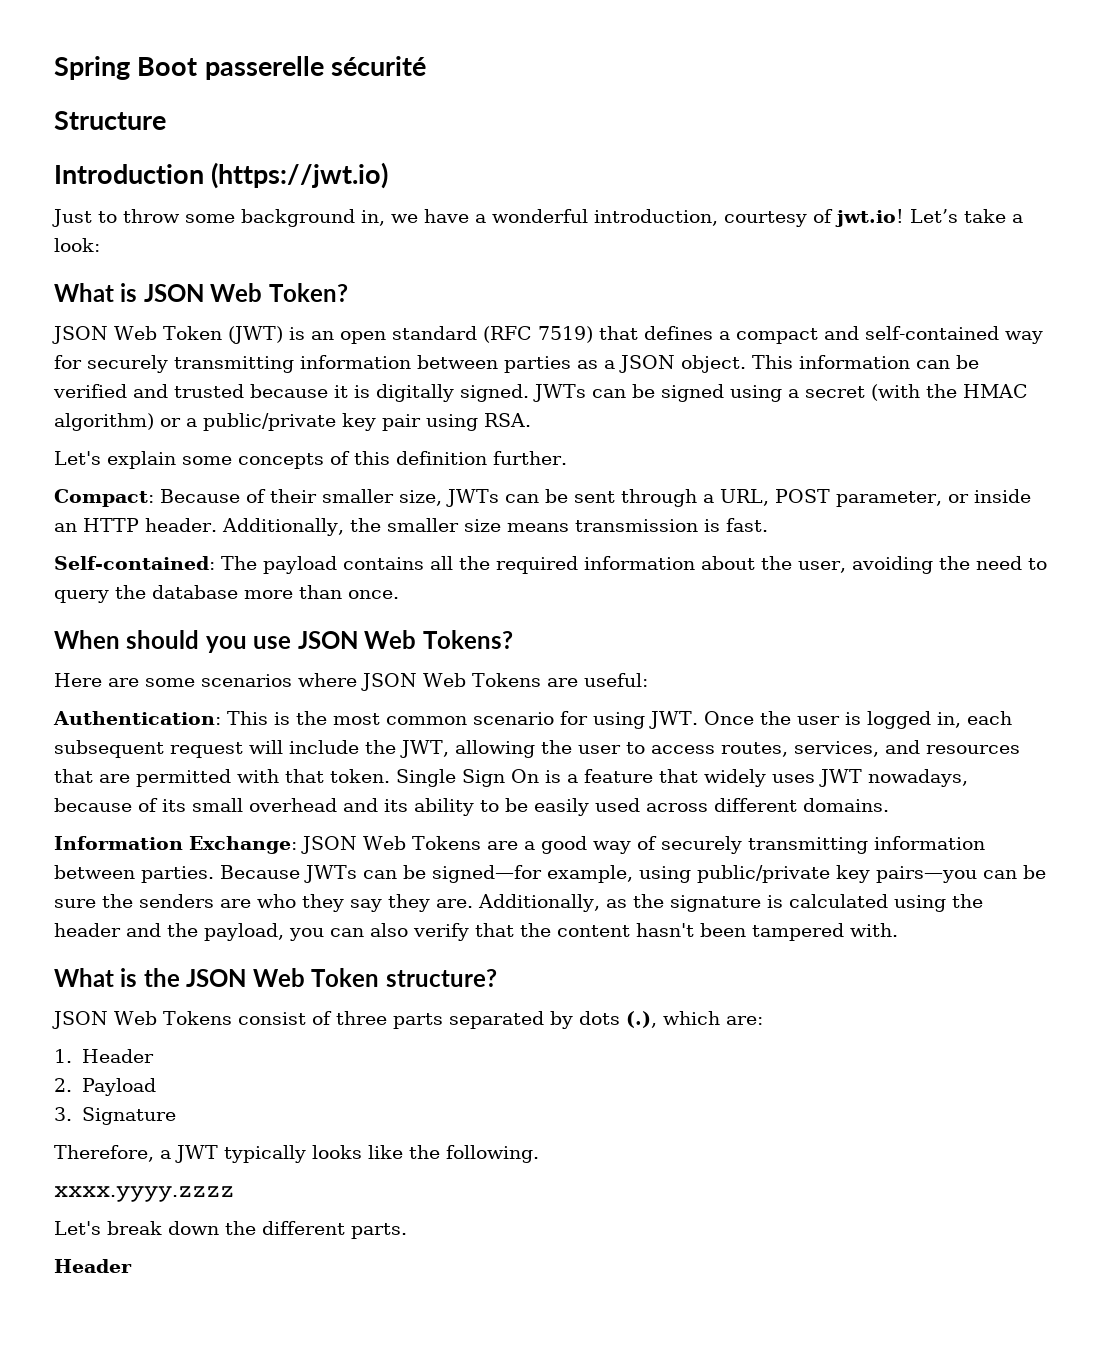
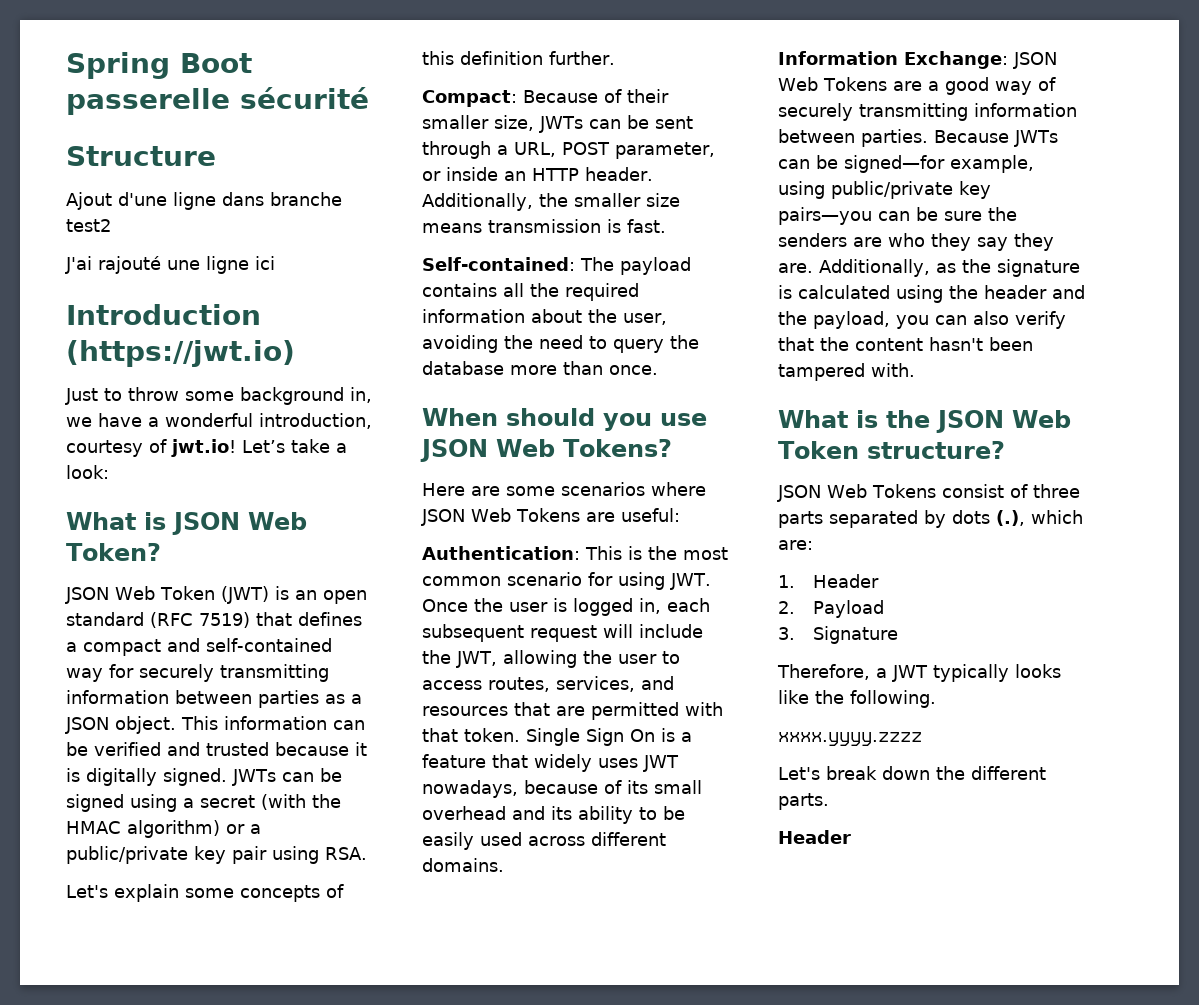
(166, 120) none -> [66,192,342,210] [66,219,111,232] [65,256,275,274] // Ajout d'une ligne dans branche test2 // J'ai rajouté une ligne ici

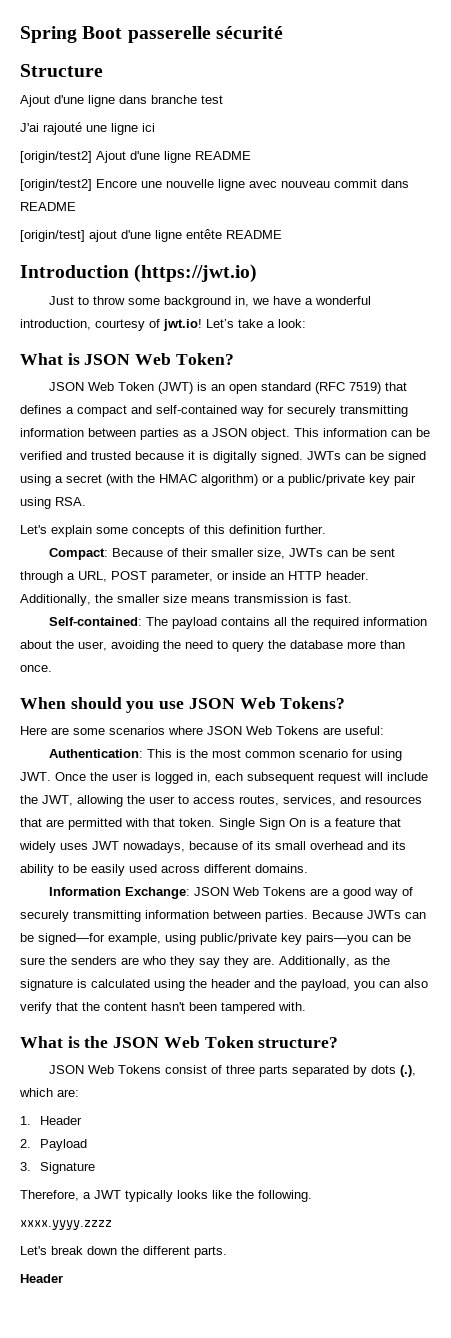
[66,219,111,232] test2 -> [201,95,223,104] test
(275, 263) none -> [20,151,251,163] [20,179,409,191] [20,202,76,211] [20,229,282,242] // [origin/test2] Ajout d'une ligne README // [origin/test2] Encore une nouvelle ligne avec nouveau commit dans README // [origin/test] ajout d'une ligne entête README

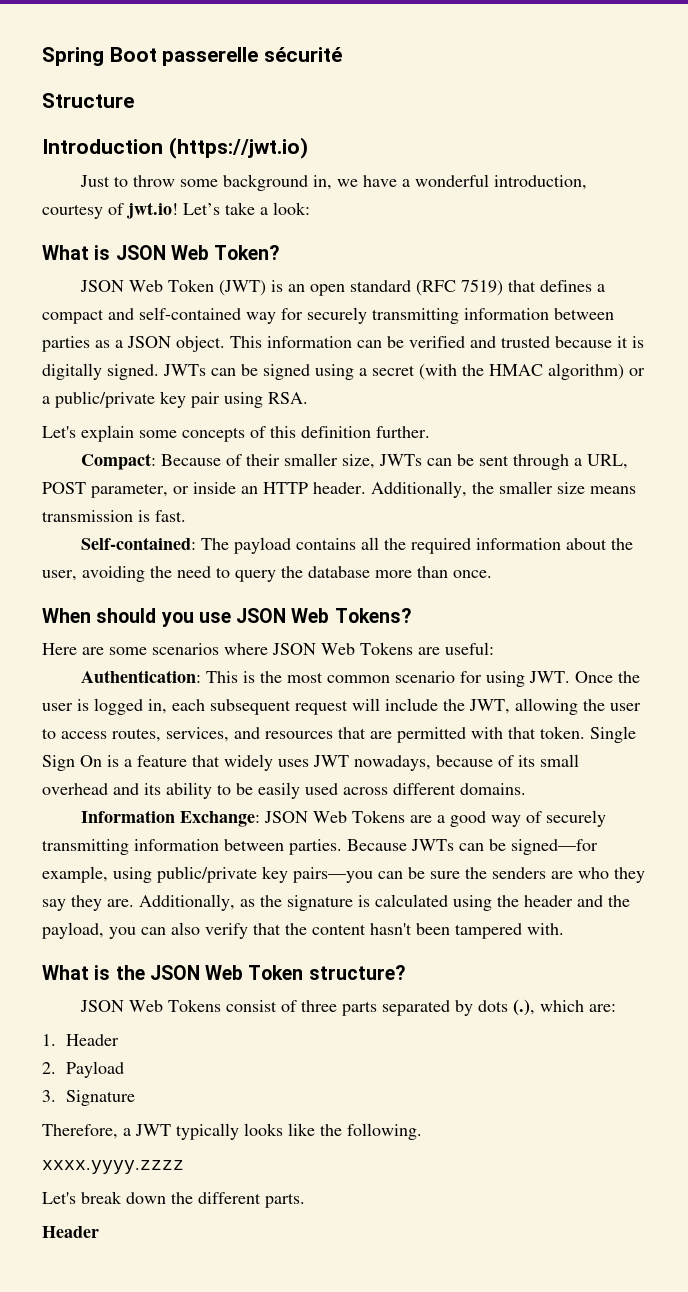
[20,95,223,107] [20,122,155,135] [20,151,251,163] [20,179,409,191] [20,202,76,211] [20,229,282,242] // Ajout d'une ligne dans branche test // J'ai rajouté une ligne ici // [origin/test2] Ajout d'une ligne README // [origin/test2] Encore une nouvelle ligne avec nouveau commit dans README // [origin/test] ajout d'une ligne entête README -> (134, 100) none

